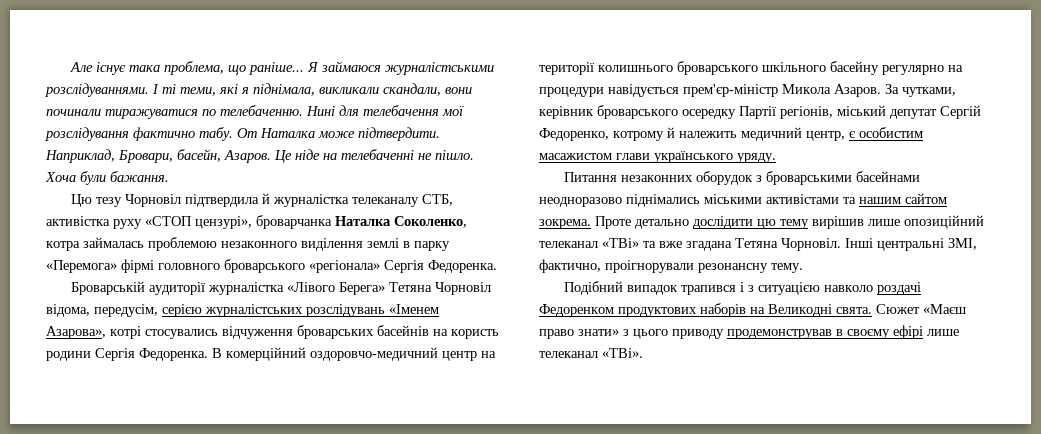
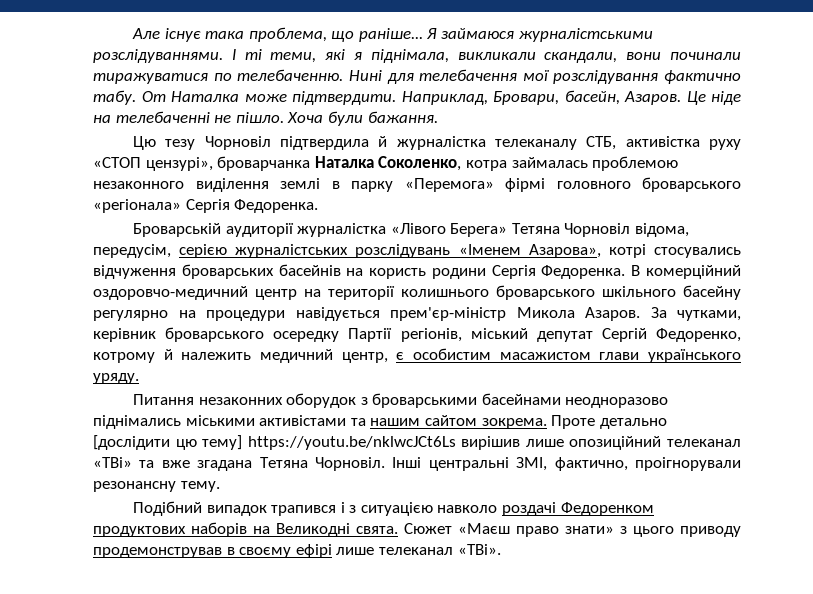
[693,216,809,229] дослідити цю тему -> [93,435,456,450] [дослідити цю тему] https://youtu.be/nklwcJCt6Ls

